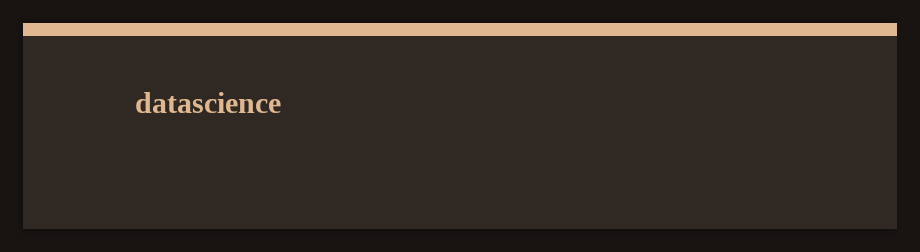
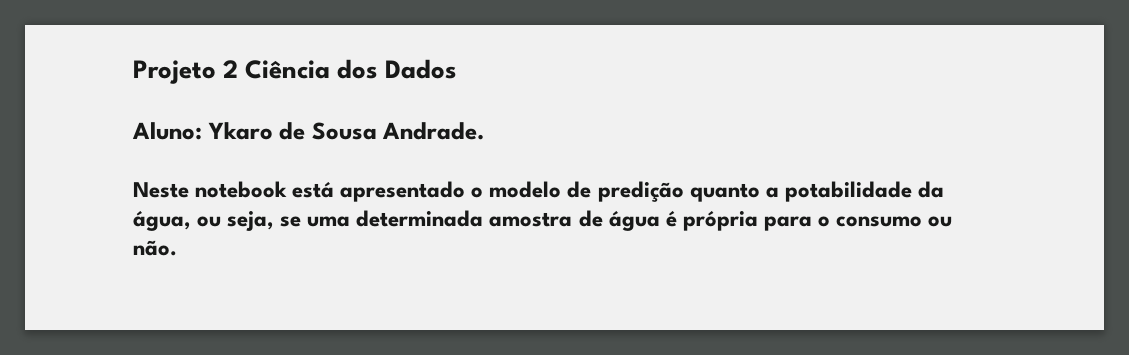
[135,92,281,113] datascience -> [133,59,456,84] [132,122,485,140] [133,181,944,202] [133,210,953,231] [133,240,177,256] Projeto 2 Ciência dos Dados // Aluno: Ykaro de Sousa Andrade. // Neste notebook está apresentado o modelo de predição quanto a potabilidade da água, ou seja, se uma determinada amostra de água é própria para o consumo ou não.

